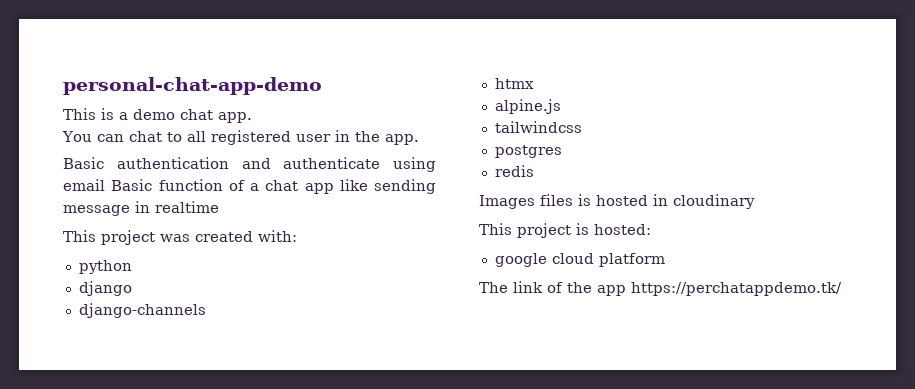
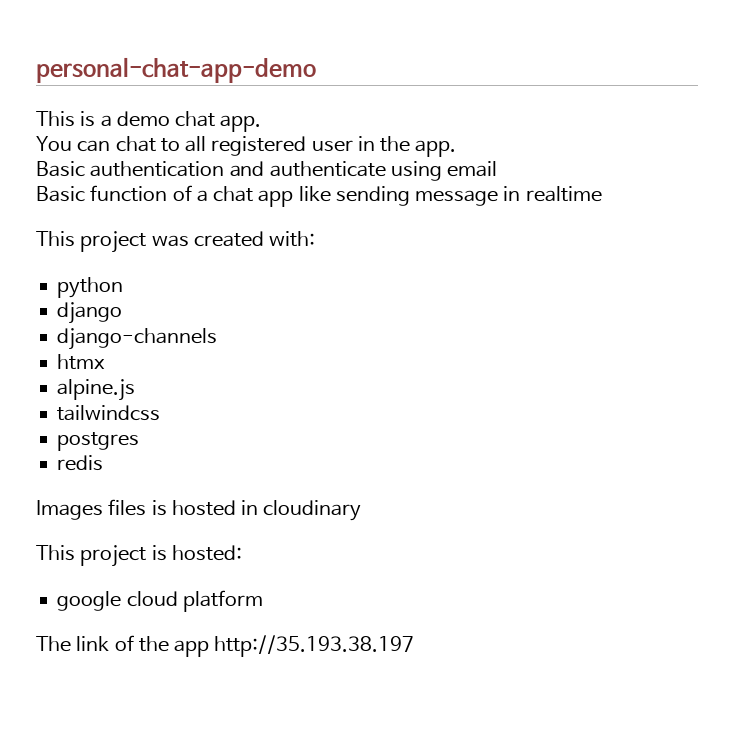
(105, 185) none -> (498, 169) //
[631,282,842,296] https://perchatappdemo.tk/ -> [214,635,415,657] http://35.193.38.197

